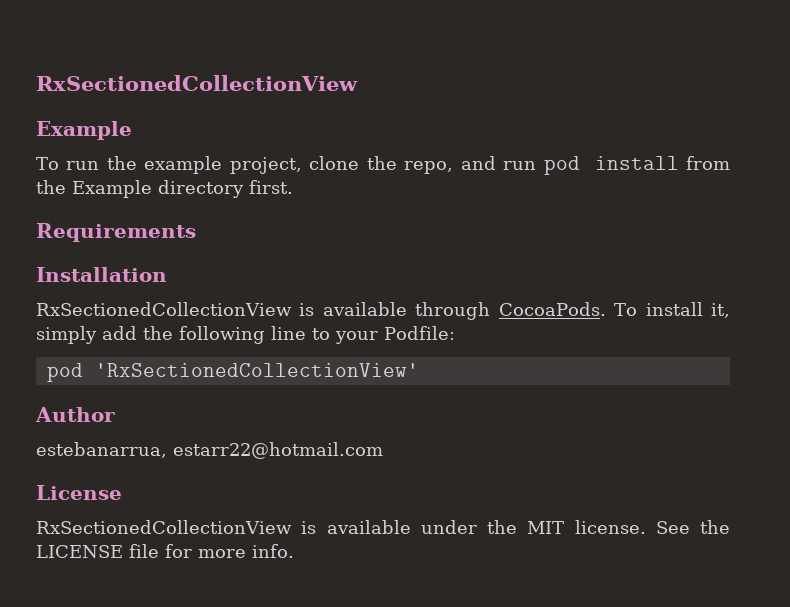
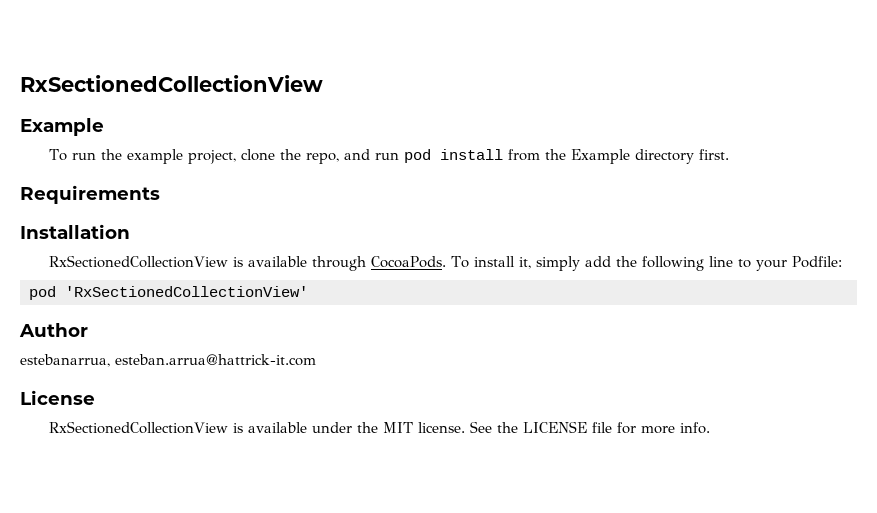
[173,442,383,459] estarr22@hotmail.com -> [115,354,316,366] esteban.arrua@hattrick-it.com

